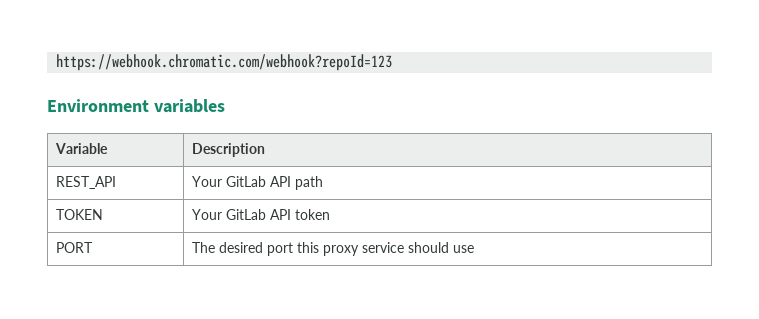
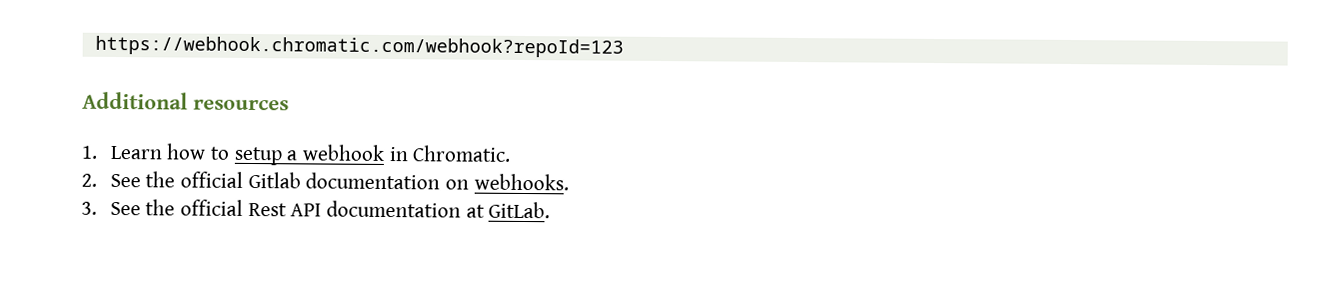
[47,99,225,113] [55,143,109,154] [192,143,266,157] [56,176,117,189] [192,176,324,190] [56,209,104,220] [192,209,331,220] [56,242,94,253] [192,242,475,256] Environment variables // Variable | Description // REST_API | Your GitLab API path // TOKEN | Your GitLab API token // PORT | The desired port this proxy service should use -> [82,91,289,111] [81,143,512,166] [81,171,569,191] [81,199,551,219] Additional resources // 1. Learn how to setup a webhook in Chromatic. // 2. See the official Gitlab documentation on webhooks. // 3. See the official Rest API documentation at GitLab.

